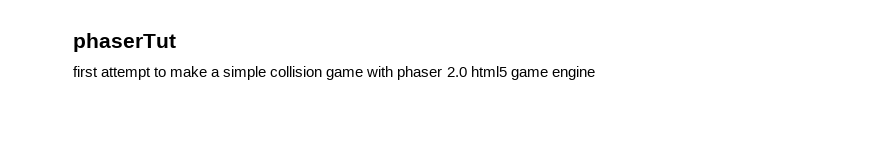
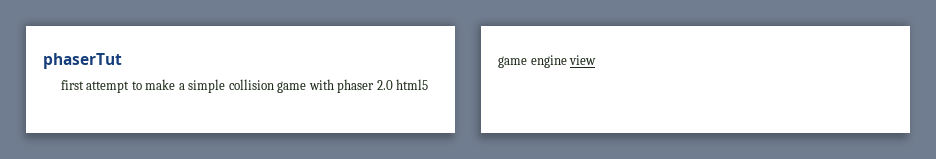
(595, 73) none -> [569,55,597,65] view

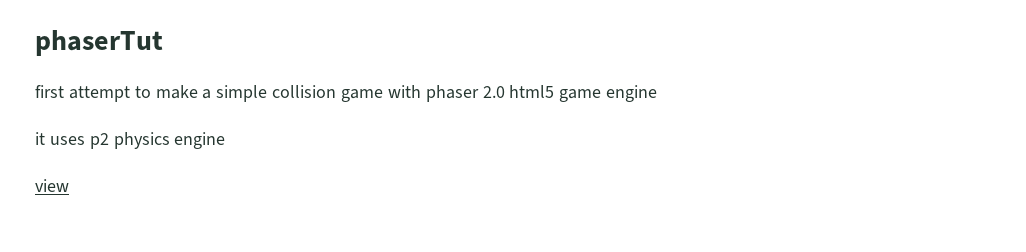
(567, 61) none -> [35,132,226,149] // it uses p2 physics engine //

